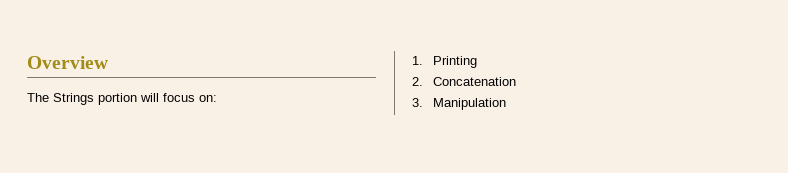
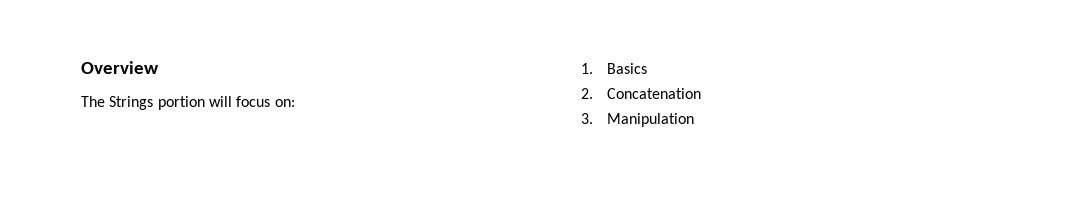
[432,56,477,68] Printing -> [607,63,648,74] Basics

